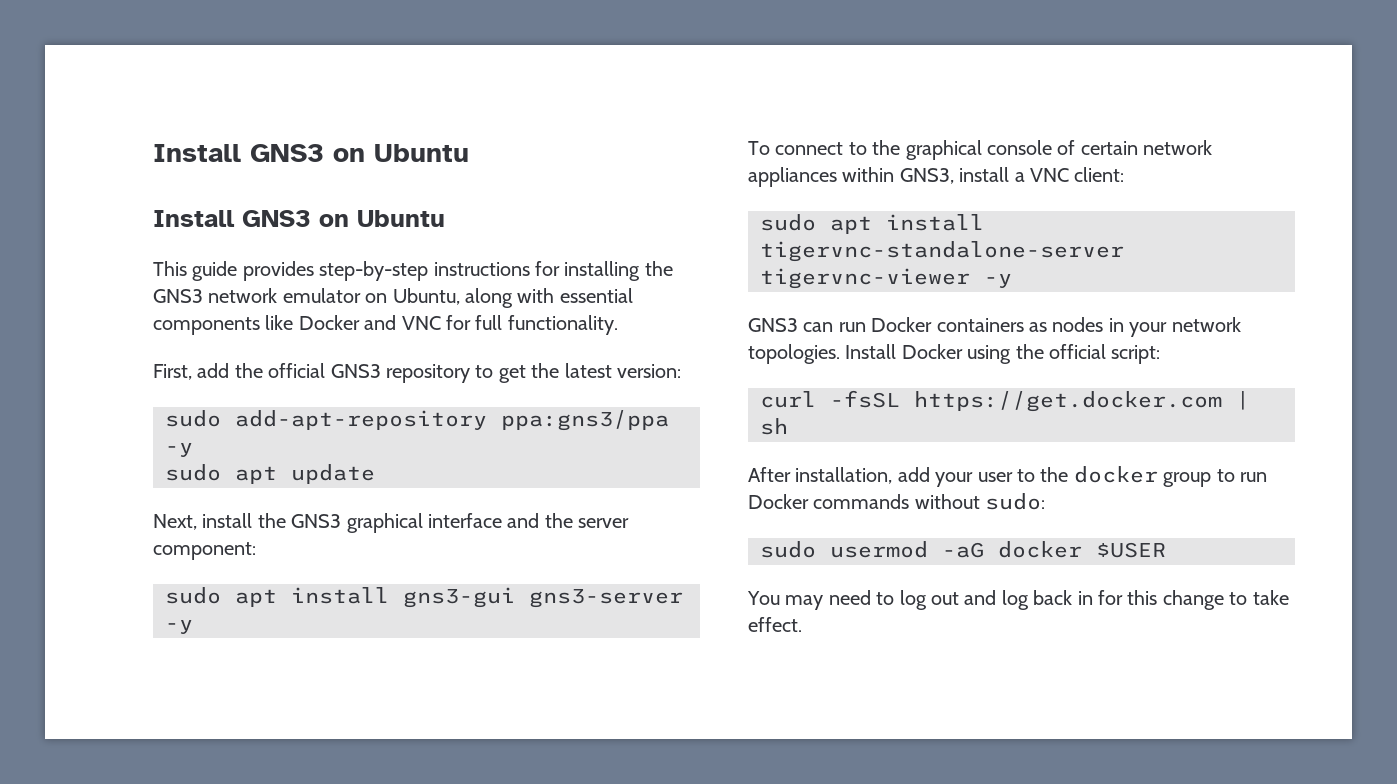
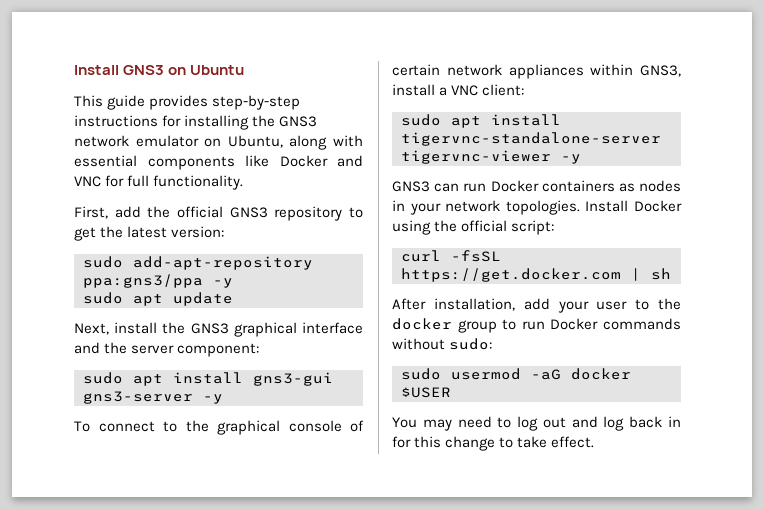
[153,144,469,162] [153,210,445,227] Install GNS3 on Ubuntu // Install GNS3 on Ubuntu -> [74,65,245,75] Install GNS3 on Ubuntu

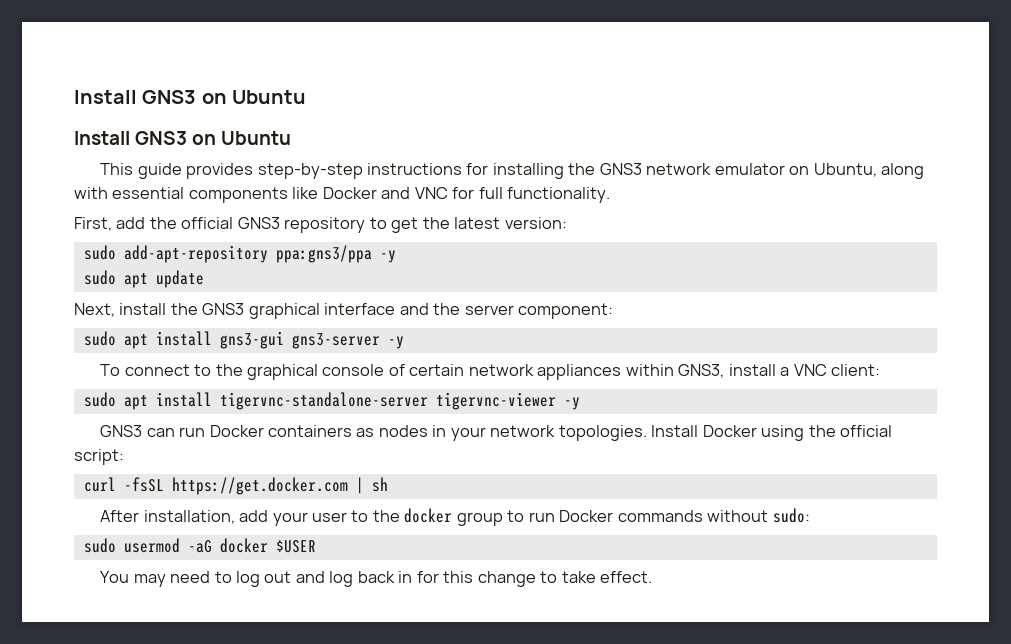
[74,65,245,75] Install GNS3 on Ubuntu -> [74,90,307,104] [74,131,292,145] Install GNS3 on Ubuntu // Install GNS3 on Ubuntu

